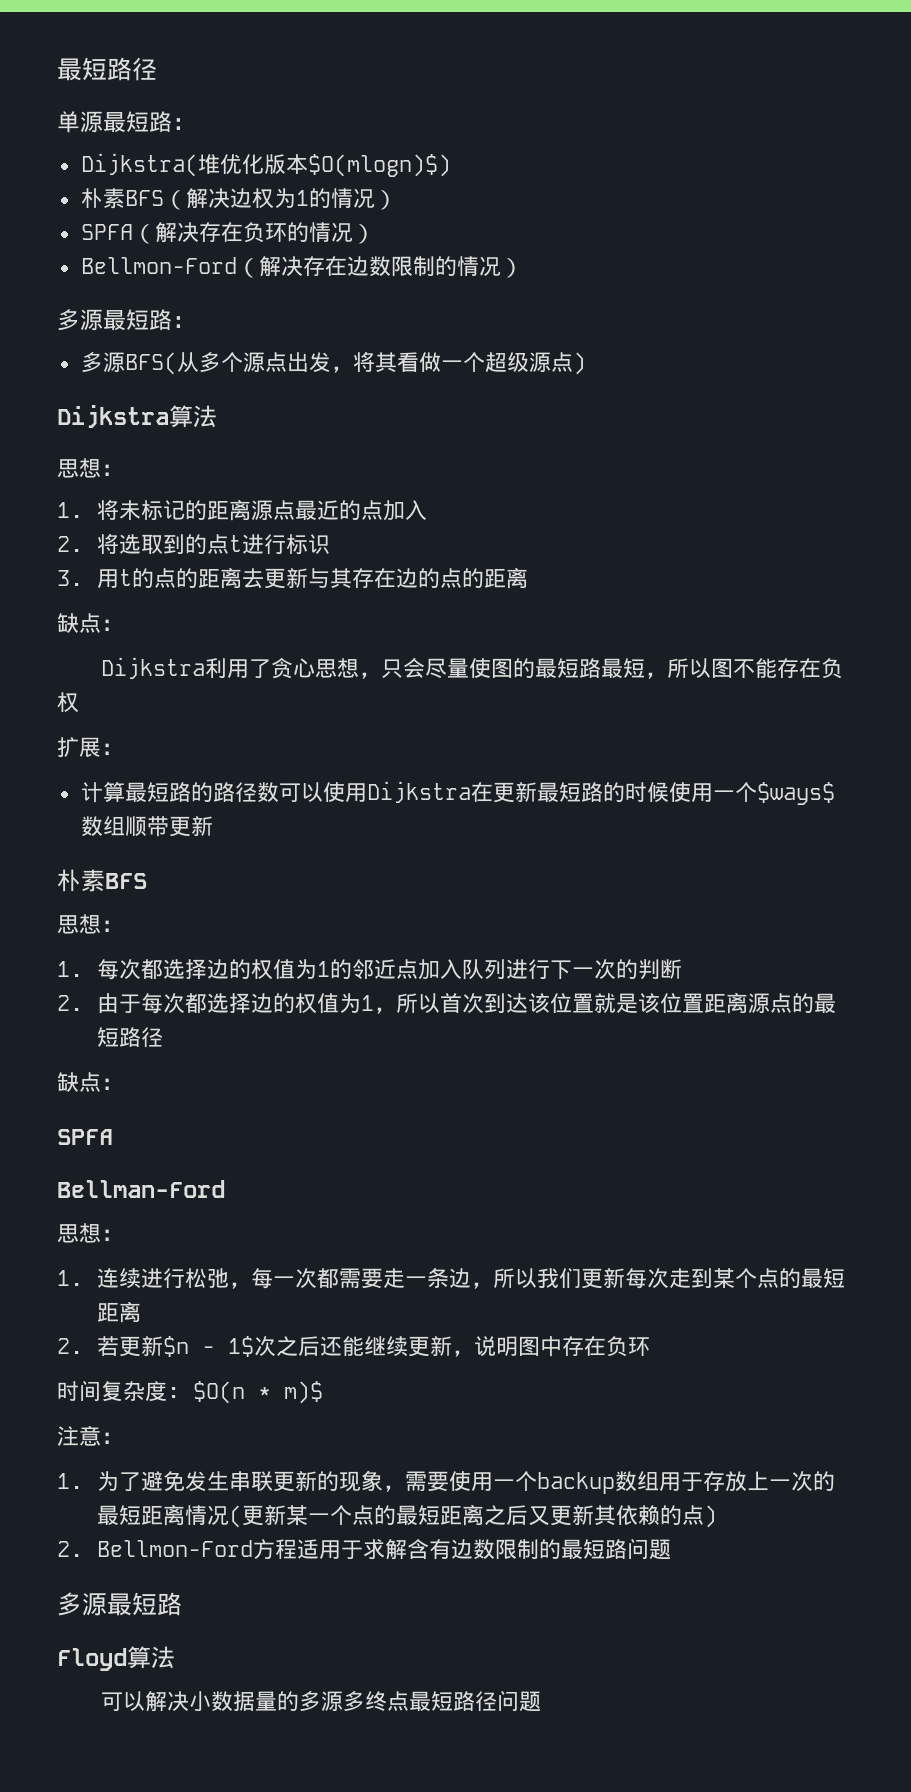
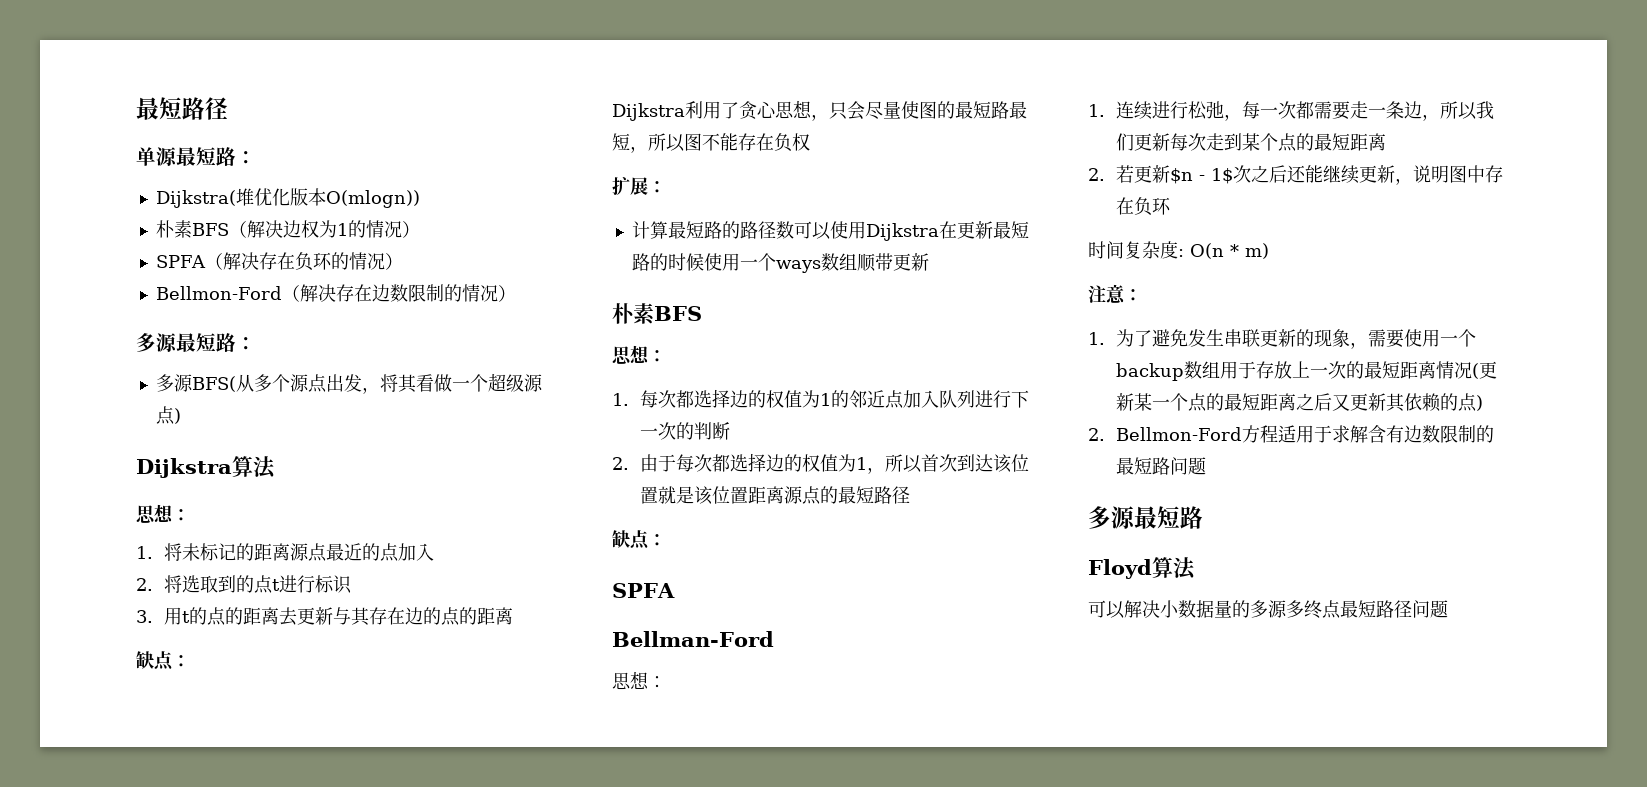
[307,154,451,177] $O(mlogn)$) -> [325,190,420,208] O(mlogn))
[756,782,835,805] $ways$ -> [775,260,821,273] ways
[193,1381,323,1404] $O(n * m)$ -> [1190,243,1269,259] O(n * m)

